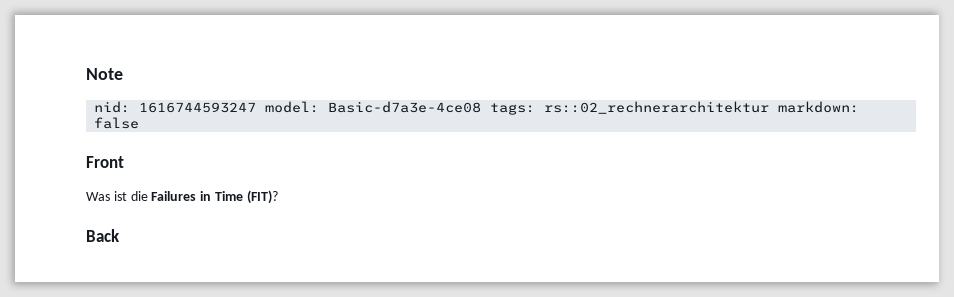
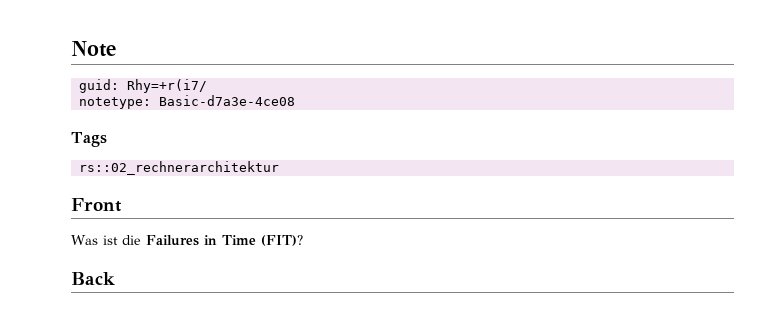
[94,101,320,113] nid: 1616744593247 model: -> [79,79,208,93] [79,97,152,109] guid: Rhy=+r(i7/ // notetype:
[490,103,536,115] tags: -> [71,132,107,147] // Tags //
[778,101,860,113] [94,117,140,129] markdown: false -> (280, 168) none

